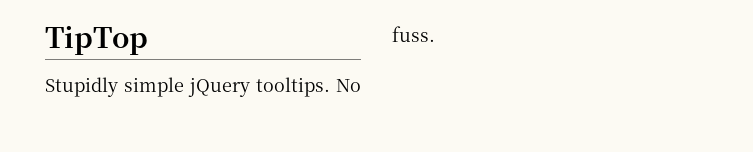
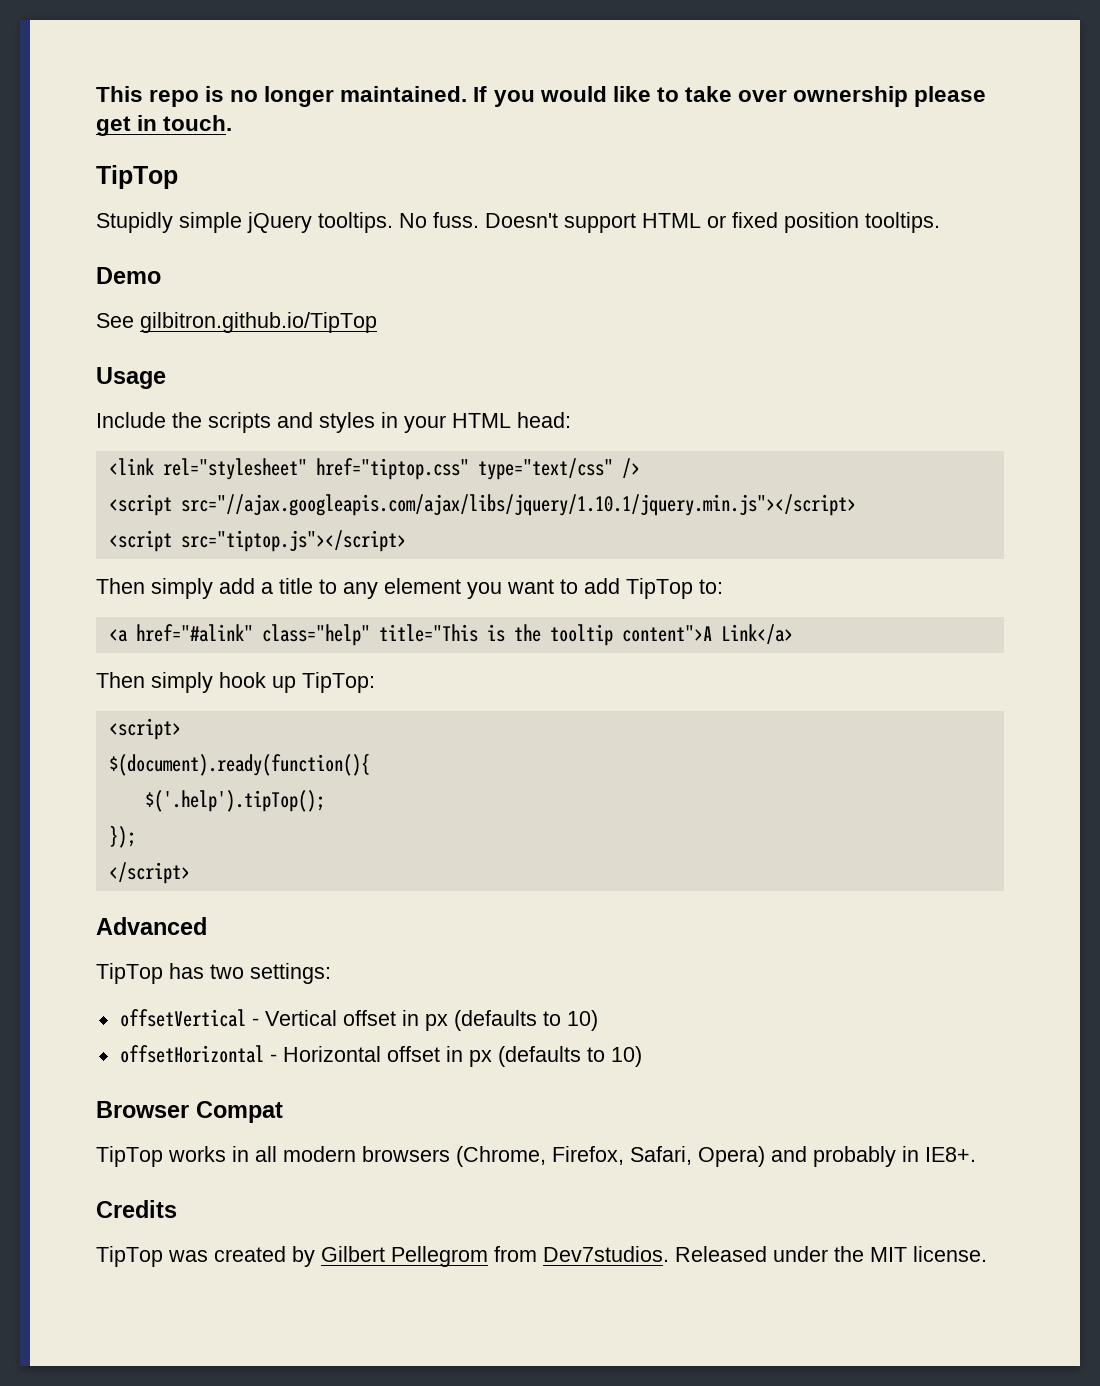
(45, 40) none -> [96,86,987,107] [96,115,233,136] This repo is no longer maintained. If you would like to take over ownership please get in touch. //
(435, 34) none -> [485,212,940,233] [96,267,161,284] [96,312,377,333] [96,367,166,389] [96,412,571,433] [108,458,640,480] [108,494,856,516] [108,530,406,552] [96,578,723,599] [108,624,793,646] [96,672,375,693] [108,718,181,740] [108,753,370,776] [144,790,325,812] [108,825,136,848] [108,862,190,884] [96,917,207,935] [96,963,331,984] [119,1009,598,1031] [119,1045,642,1067] [96,1101,283,1123] [96,1146,976,1167] [96,1200,177,1218] [96,1246,987,1267] Doesn't support HTML or fixed position tooltips. // Demo // See gilbitron.github.io/TipTop // Usage // Include the scripts and styles in your HTML head: // <link rel="stylesheet" href="tiptop.css" type="text/css" /> // <script src="//ajax.googleapis.com/ajax/libs/jquery/1.10.1/jquery.min.js"></script> // <script src="tiptop.js"></script> // Then simply add a title to any element you want to add TipTop to: // <a href="#alink" class="help" title="This is the tooltip content">A Link</a> // Then simply hook up TipTop: // <script> // $(document).ready(function(){ // $('.help').tipTop(); // }); // </script> // Advanced // TipTop has two settings: // offsetVertical - Vertical offset in px (defaults to 10) // offsetHorizontal - Horizontal offset in px (defaults to 10) // Browser Compat // TipTop works in all modern browsers (Chrome, Firefox, Safari, Opera) and probably in IE8+. // Credits // TipTop was created by Gilbert Pellegrom from Dev7studios. Released under the MIT license.

